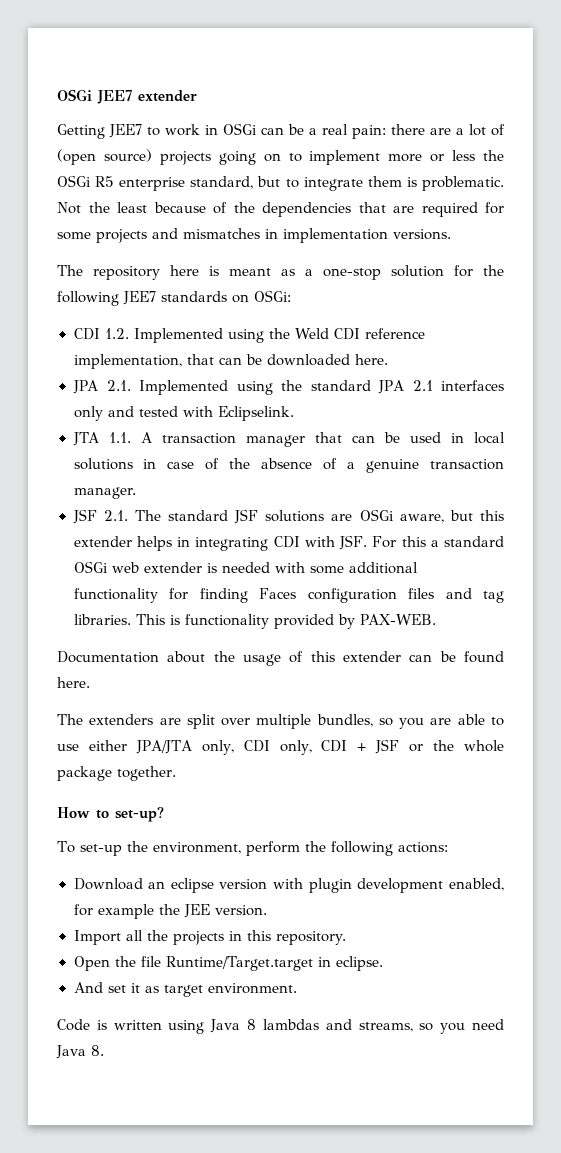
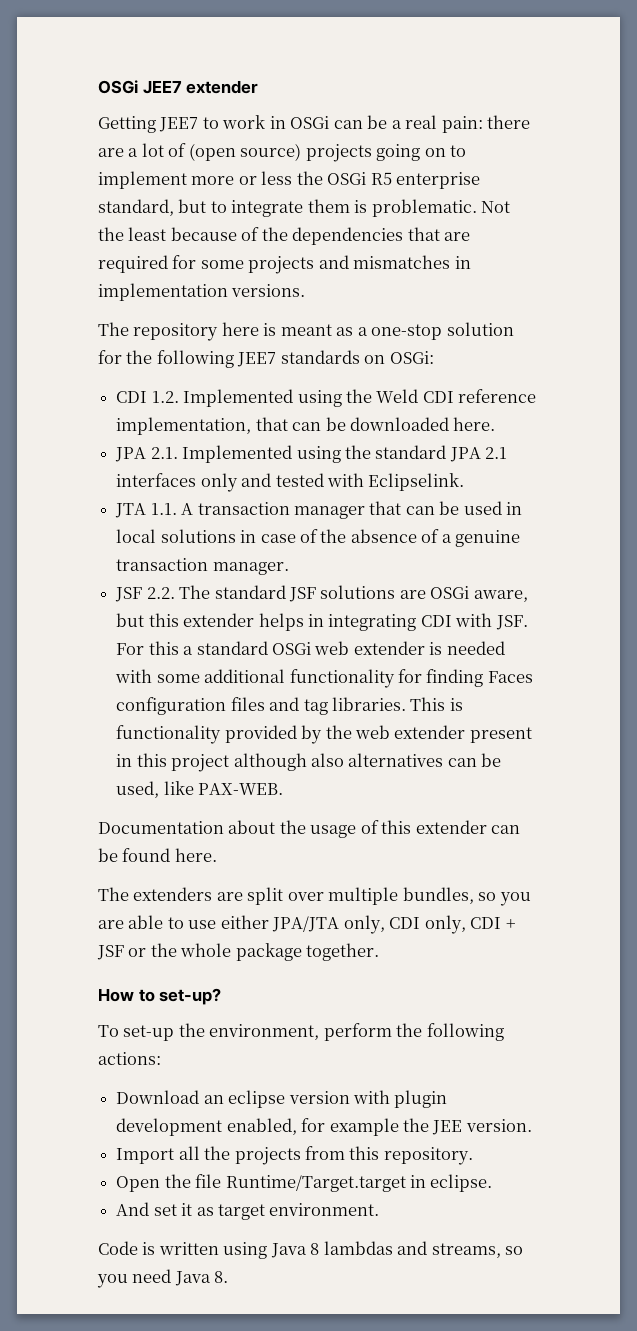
[103,510,128,521] 2.1. -> [146,587,175,599] 2.2.
(355, 621) none -> [325,725,532,743] [116,753,502,772] [116,781,194,798] the web extender present in this project although also alternatives can be used, like
[228,931,242,941] in -> [304,1146,345,1160] from

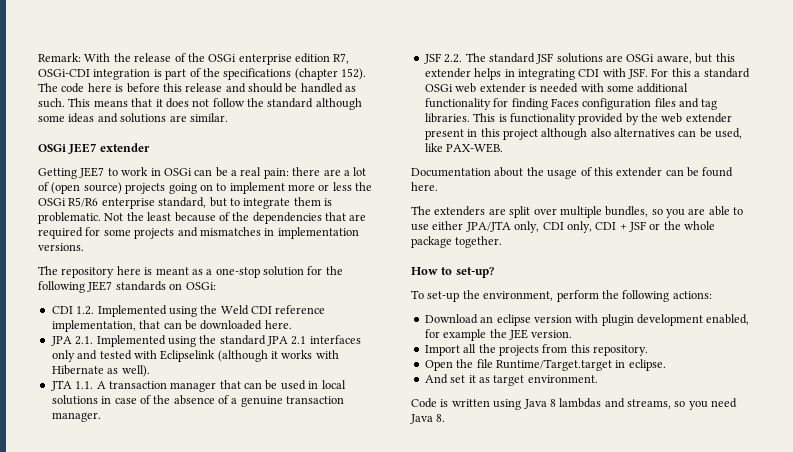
(98, 87) none -> [38,53,350,65] [38,68,366,80] [38,83,357,93] [38,98,362,110] [38,113,228,123] Remark: With the release of the OSGi enterprise edition R7, OSGi-CDI integration is part of the specifications (chapter 152). The code here is before this release and should be handled as such. This means that it does not follow the standard although some ideas and solutions are similar. //
[370,172,392,185] R5 -> [68,197,99,207] R5/R6
[368,473,465,491] Eclipselink. -> [160,350,339,362] [51,365,150,377] Eclipselink (although it works with Hibernate as well).

